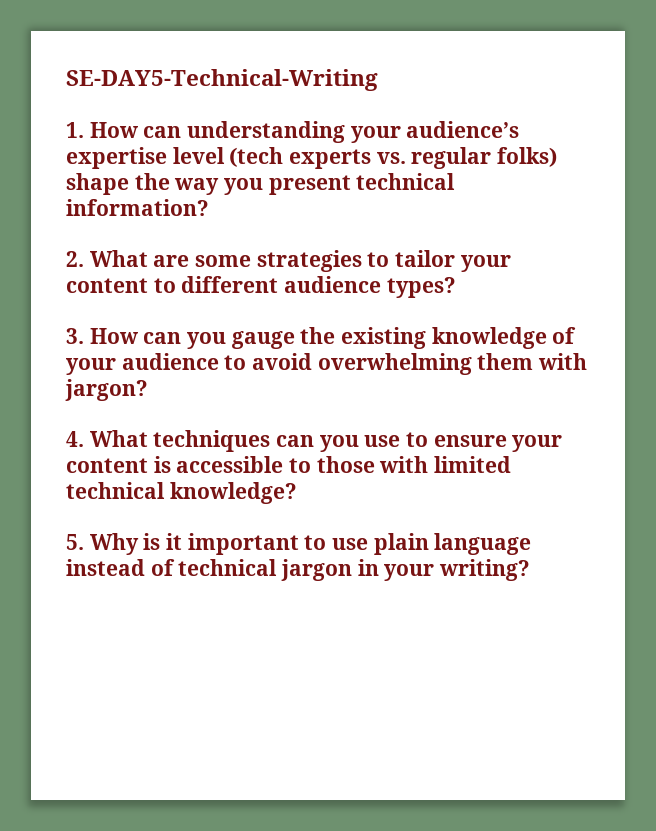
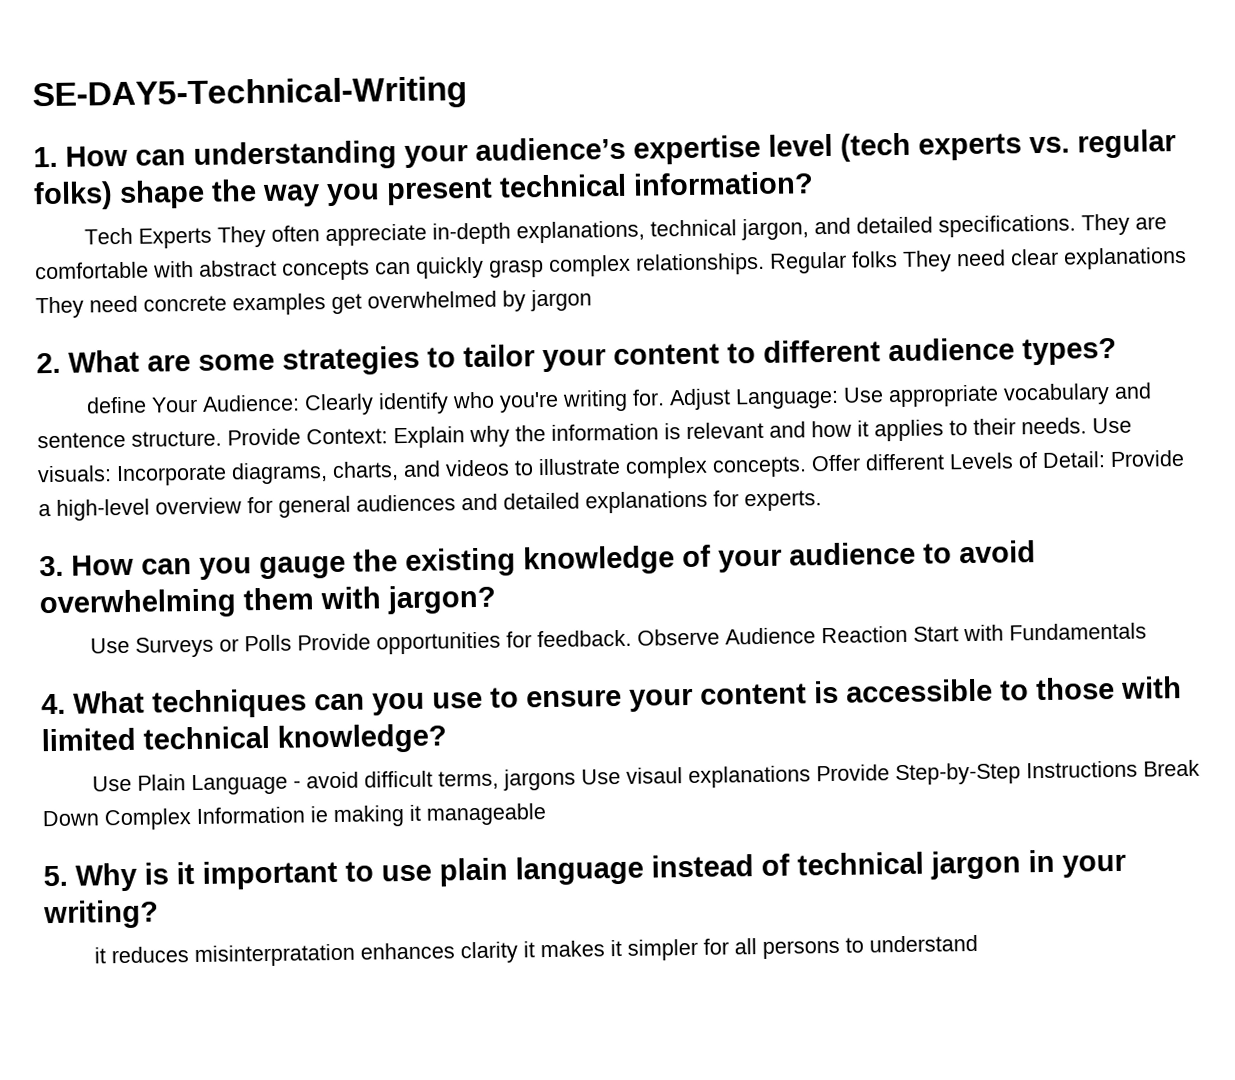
(209, 207) none -> [83,213,1167,249] [35,246,1187,281] [35,289,592,319] // Tech Experts They often appreciate in-depth explanations, technical jargon, and detailed specifications. They are comfortable with abstract concepts can quickly grasp complex relationships. Regular folks They need clear explanations They need concrete examples get overwhelmed by jargon
(456, 287) none -> [85,382,1152,416] [37,417,1132,449] [37,449,1185,487] [38,490,822,521] // define Your Audience: Clearly identify who you're writing for. Adjust Language: Use appropriate vocabulary and sentence structure. Provide Context: Explain why the information is relevant and how it applies to their needs. Use visuals: Incorporate diagrams, charts, and videos to illustrate complex concepts. Offer different Levels of Detail: Provide a high-level overview for general audiences and detailed explanations for experts.
(148, 390) none -> [89,622,1147,658] // Use Surveys or Polls Provide opportunities for feedback. Observe Audience Reaction Start with Fundamentals
(297, 493) none -> [91,759,1200,796] [42,803,547,831] // Use Plain Language - avoid difficult terms, jargons Use visaul explanations Provide Step-by-Step Instructions Break Down Complex Information ie making it manageable
(531, 570) none -> [93,934,978,968] // it reduces misinterpratation enhances clarity it makes it simpler for all persons to understand

